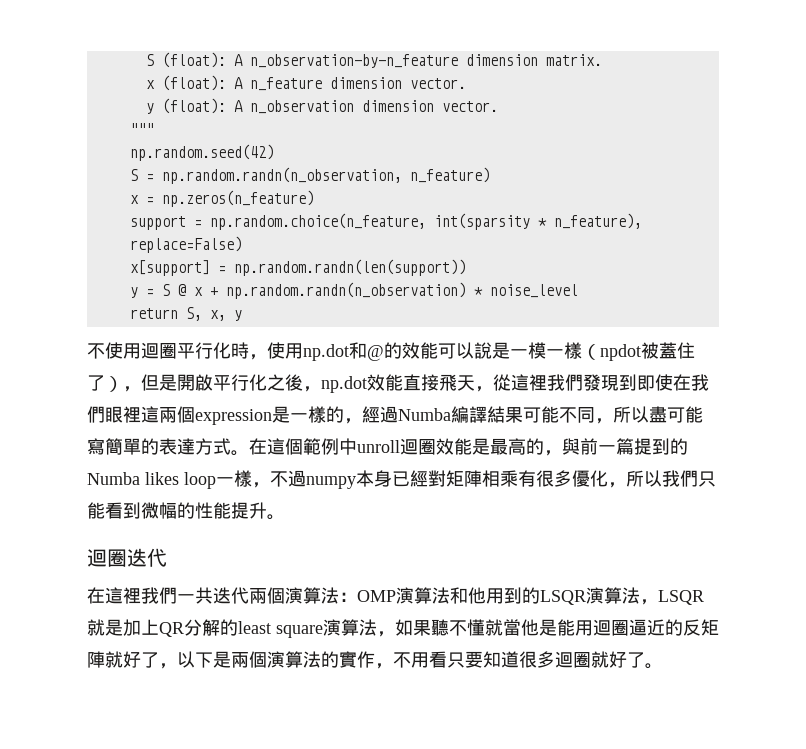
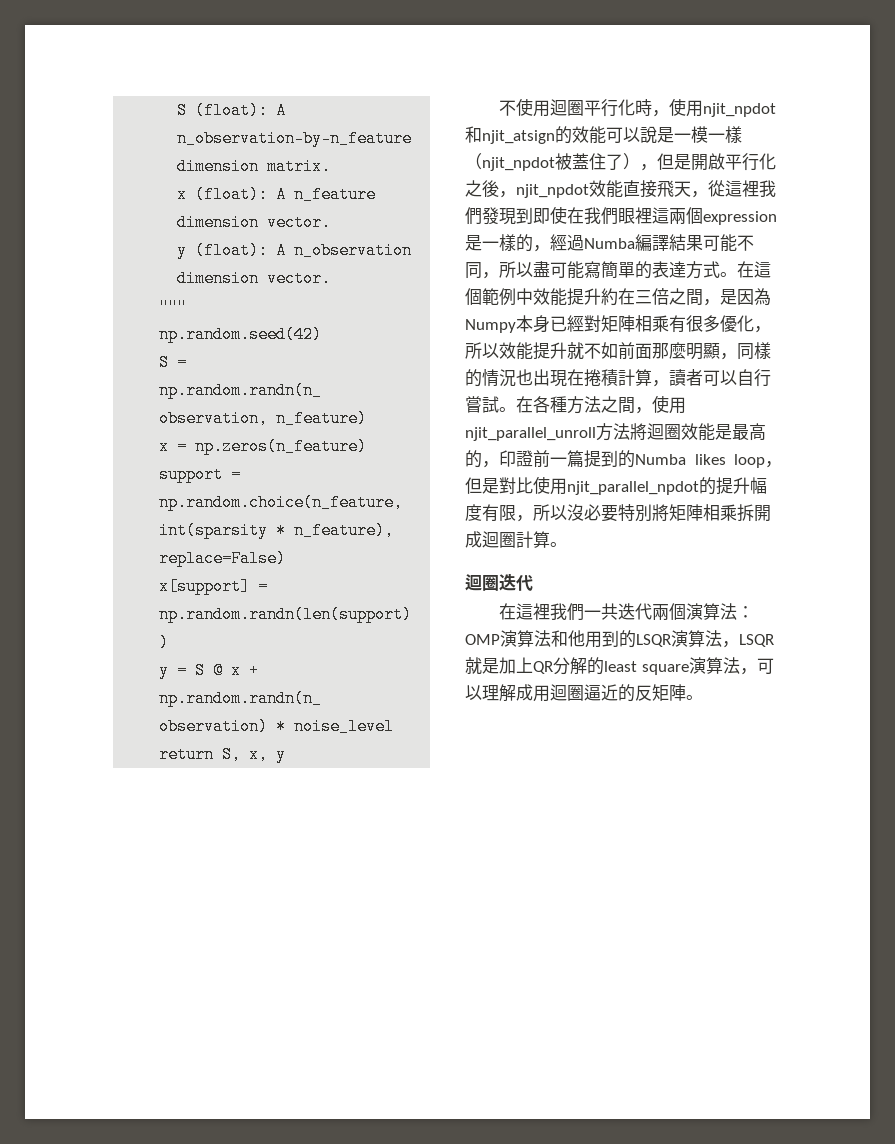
[303,342,384,361] np.dot和@ -> [703,103,777,117] [465,126,555,144] njit_npdot和njit_atsign
[600,344,641,361] npdot -> [482,157,555,171] njit_npdot
[321,376,367,393] np.dot -> [516,184,589,198] njit_npdot
[357,438,688,456] [87,470,356,489] unroll迴圈效能是最高的，與前一篇提到的Numba likes loop一樣，不過numpy -> [533,288,771,306] [465,319,516,333] 效能提升約在三倍之間，是因為Numpy
[662,470,716,487] [87,502,267,519] 我們只能看到微幅的性能提升 -> [499,342,771,360] [465,369,771,387] [465,395,686,414] [465,423,766,441] [465,450,782,468] [465,476,767,495] [465,504,771,522] [465,531,550,548] 效能提升就不如前面那麼明顯，同樣的情況也出現在捲積計算，讀者可以自行嘗試。在各種方法之間，使用njit_parallel_unroll方法將迴圈效能是最高的，印證前一篇提到的Numba likes loop，但是對比使用njit_parallel_npdot的提升幅度有限，所以沒必要特別將矩陣相乘拆開成迴圈計算
[395,619,575,636] 如果聽不懂就當他是能 -> [756,658,774,674] [465,684,533,702] 可以理解成
[105,651,645,669] 就好了，以下是兩個演算法的實作，不用看只要知道很多迴圈就好了 -> (686, 692) none

